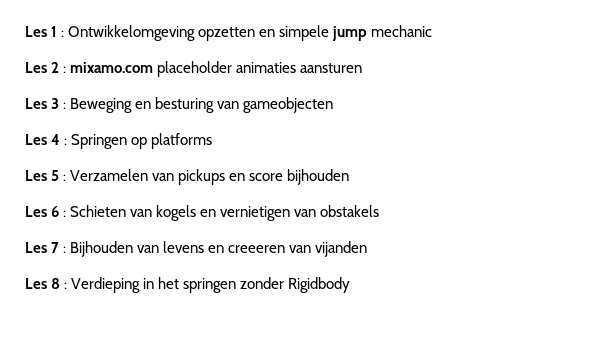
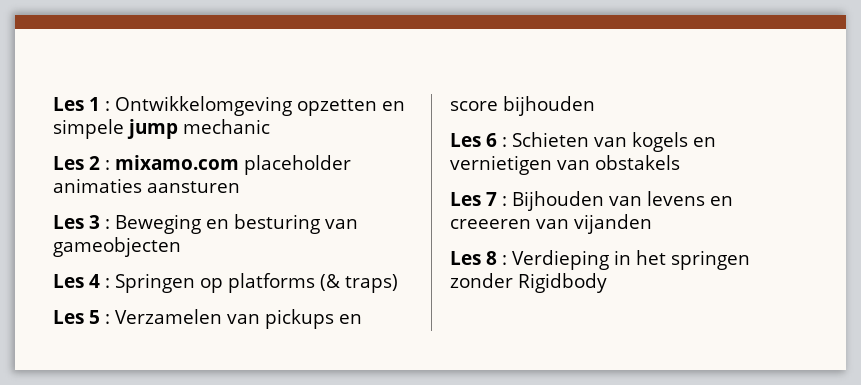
(213, 141) none -> [320,274,398,293] (& traps)

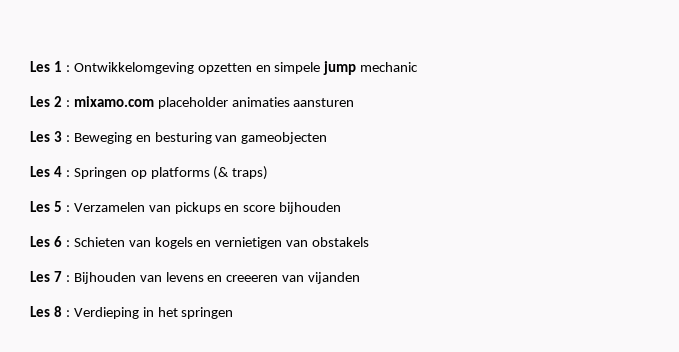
[450,273,607,293] zonder Rigidbody -> (234, 313) none

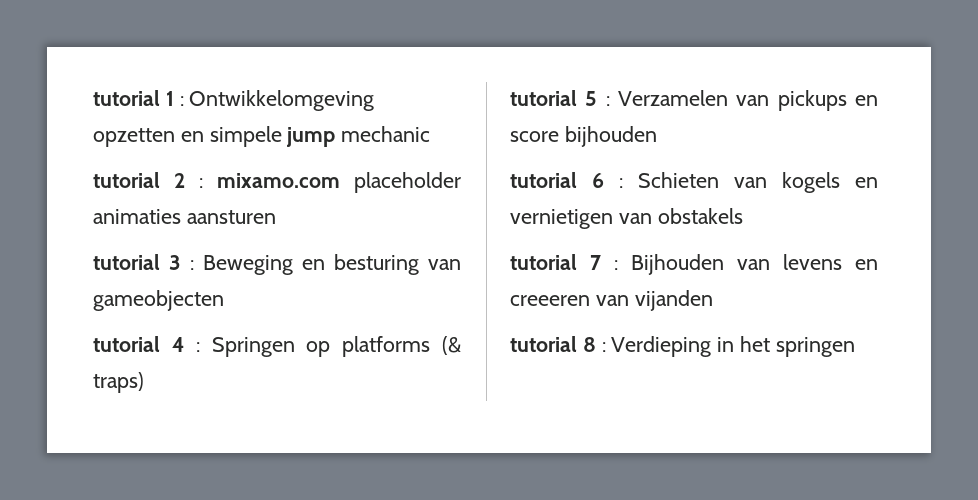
[30,61,50,72] Les -> [93,90,160,106] tutorial
[30,96,50,107] Les -> [93,172,160,188] tutorial
[30,131,50,142] Les -> [93,254,160,270] tutorial
[30,166,50,177] Les -> [93,336,160,352] tutorial
[30,201,50,212] Les -> [510,90,577,106] tutorial
[30,236,50,247] Les -> [510,172,577,188] tutorial
[30,271,50,282] Les -> [510,254,577,270] tutorial
[30,306,50,317] Les -> [510,336,577,352] tutorial

